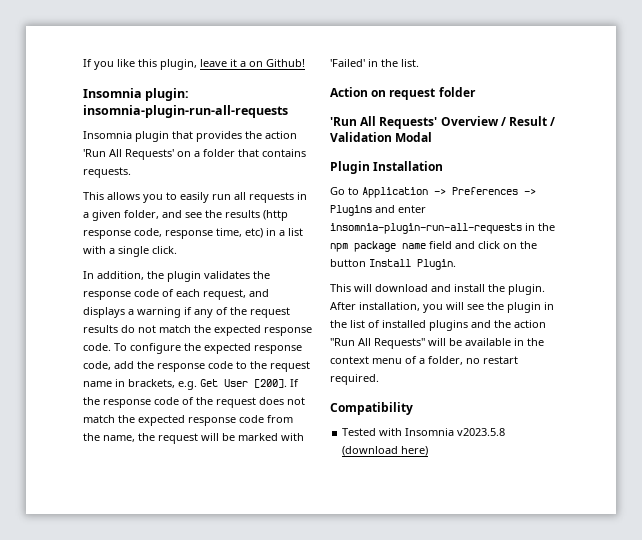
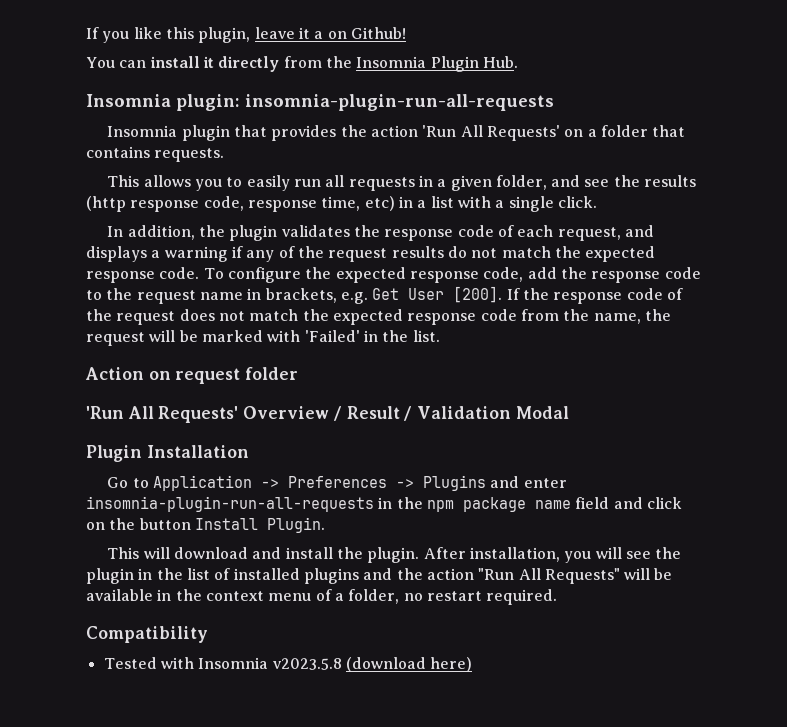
(305, 63) none -> [86,56,518,72] // You can install it directly from the Insomnia Plugin Hub.

